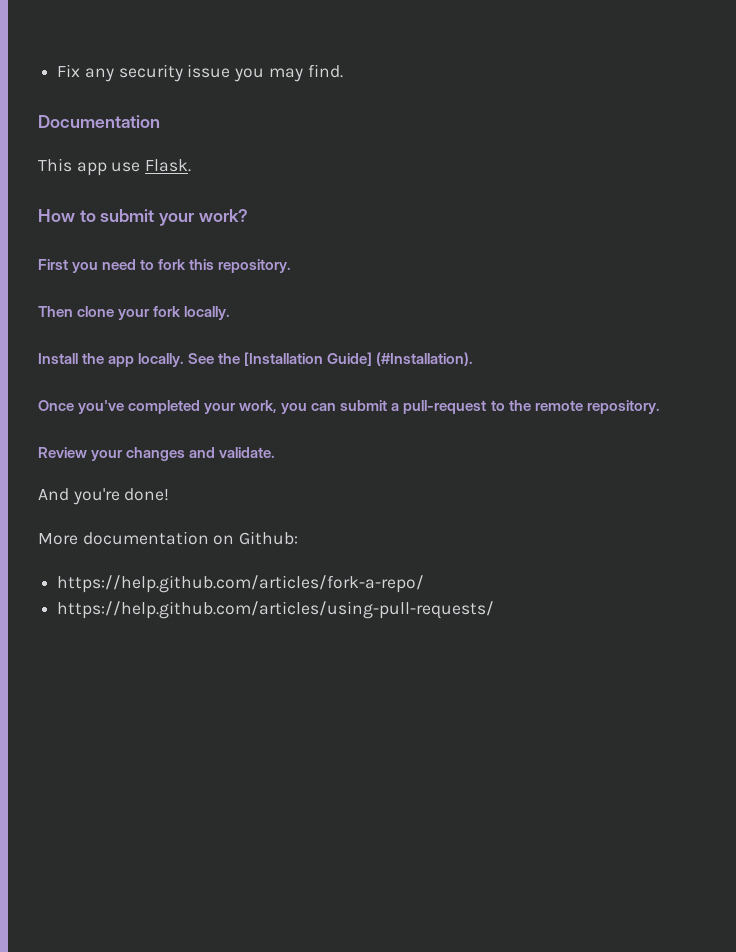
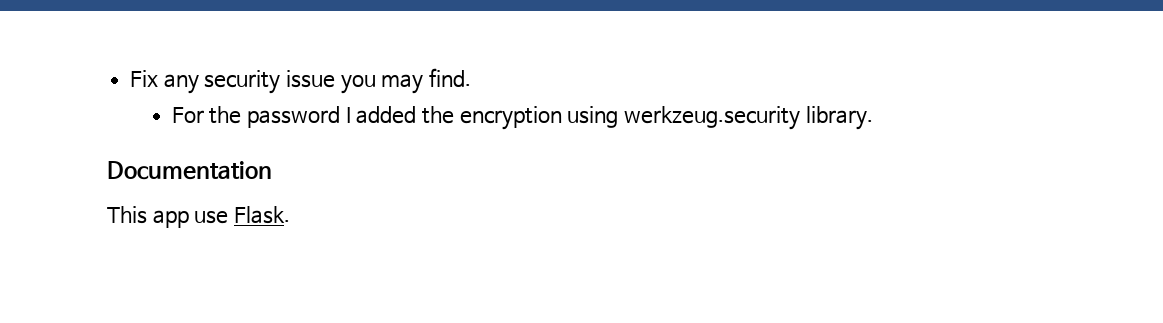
(343, 71) none -> [171,106,873,130] // For the password I added the encryption using werkzeug.security library.
[38,209,248,226] [38,259,292,273] [38,306,231,320] [38,352,474,367] [38,400,660,414] [38,447,276,461] [38,488,170,505] [38,531,299,545] [57,575,425,593] [57,601,495,619] // How to submit your work? // First you need to fork this repository. // Then clone your fork locally. // Install the app locally. See the [Installation Guide] (#Installation). // Once you've completed your work, you can submit a pull-request to the remote repository. // Review your changes and validate. // And you're done! // More documentation on Github: // https://help.github.com/articles/fork-a-repo/ // https://help.github.com/articles/using-pull-requests/ -> (290, 215) none

